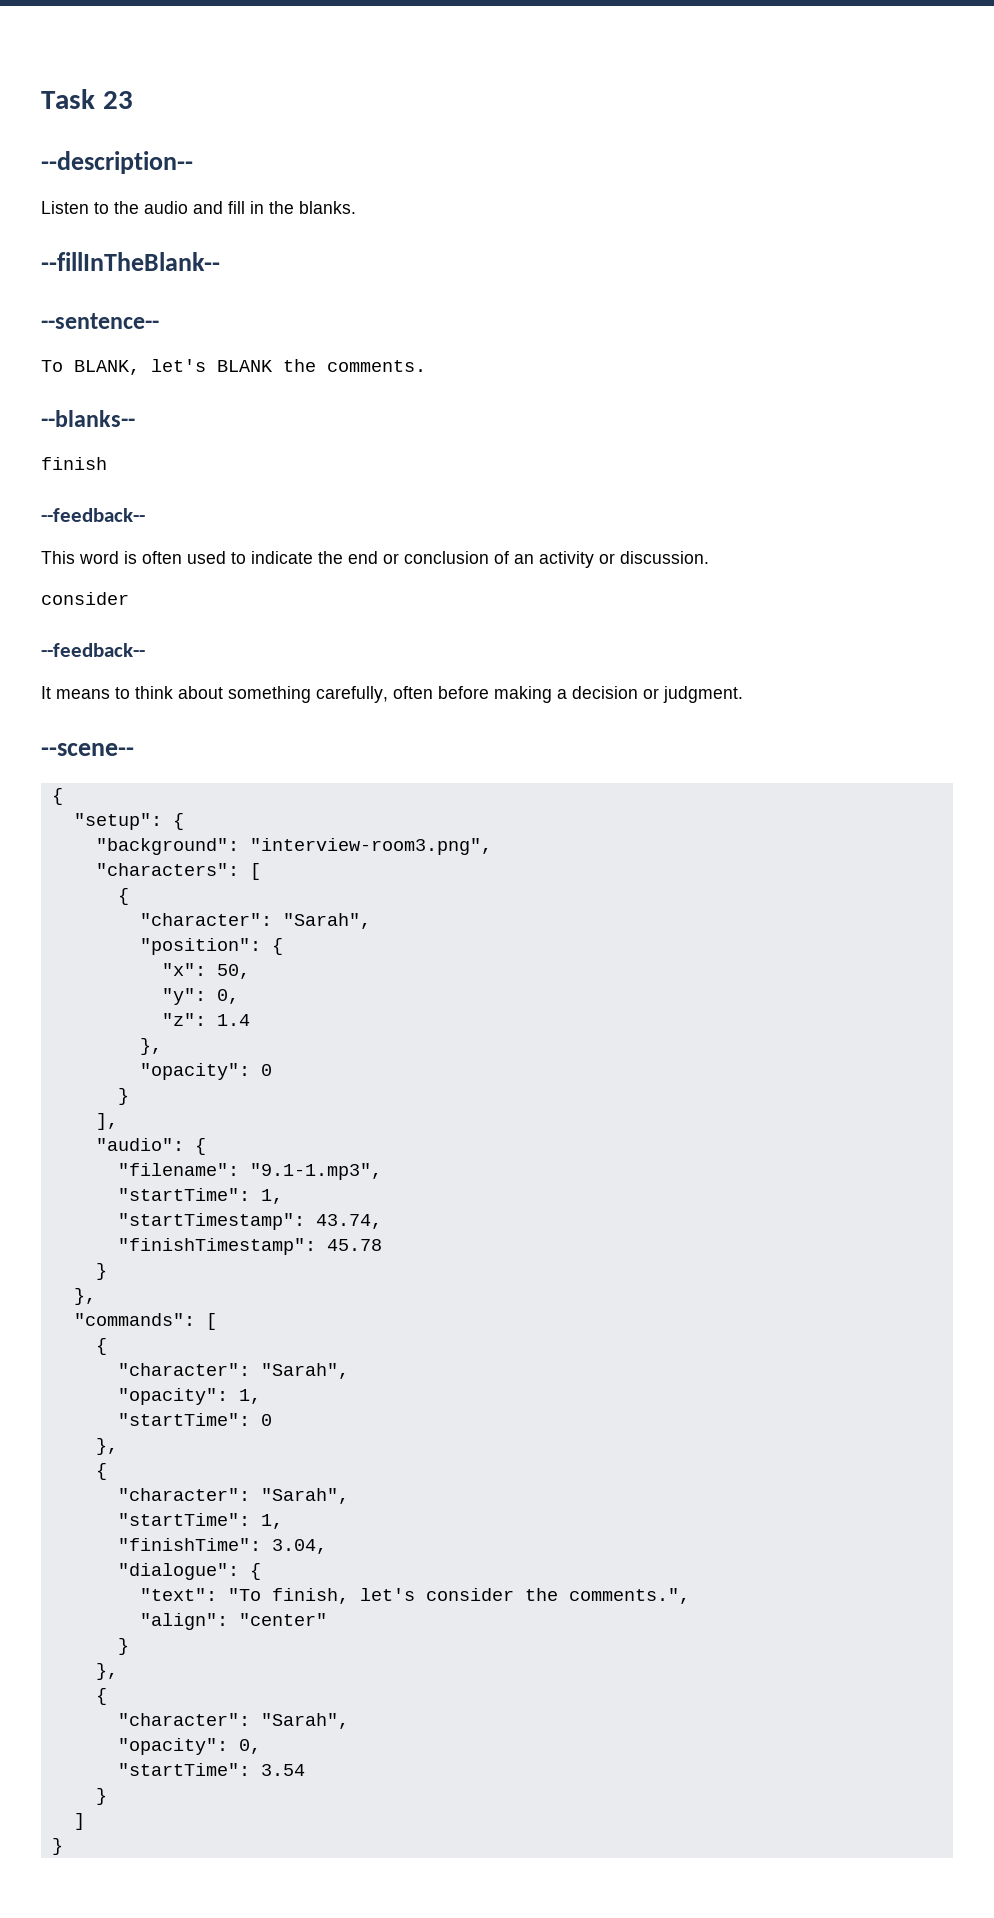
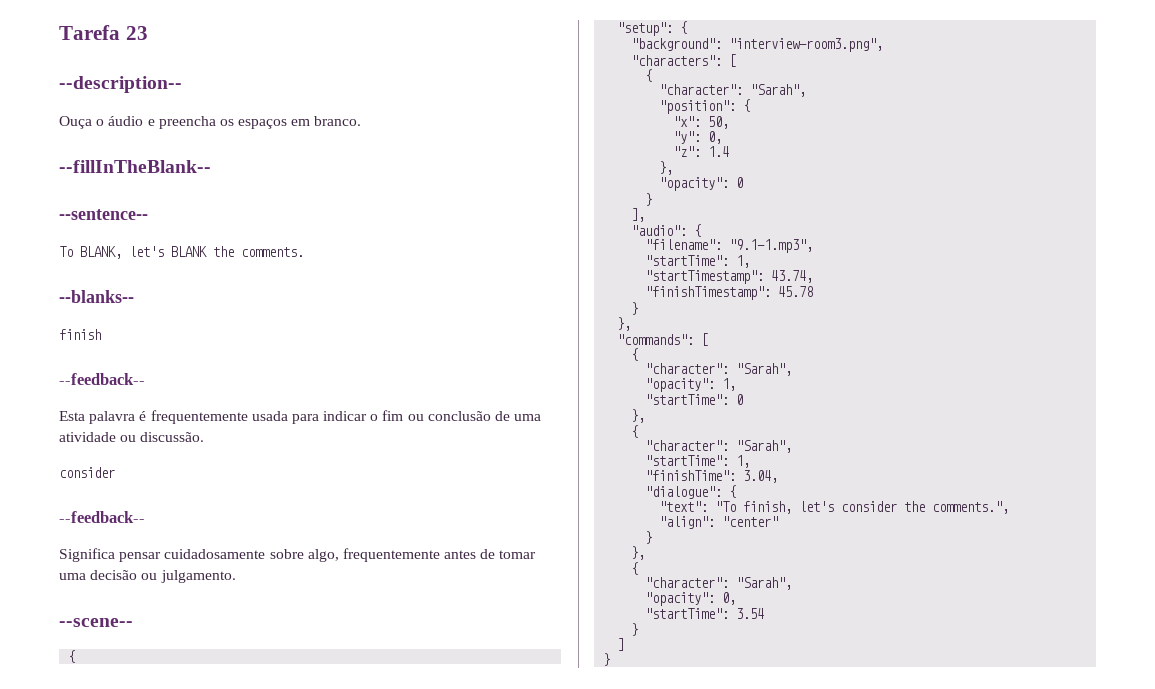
[41,89,95,109] Task -> [59,25,120,40] Tarefa
[41,201,356,214] Listen to the audio and fill in the blanks. -> [59,116,362,129] Ouça o áudio e preencha os espaços em branco.
[41,551,709,568] [41,592,129,605] [41,643,145,657] [41,686,743,703] This word is often used to indicate the end or conclusion of an activity or discussion. // consider // --feedback-- // It means to think about something carefully, often before making a decision or judgment. -> [59,410,542,424] [59,432,205,442] [59,467,115,478] [59,511,145,523] [59,548,537,562] [59,570,236,583] Esta palavra é frequentemente usada para indicar o fim ou conclusão de uma atividade ou discussão. // consider // --feedback-- // Significa pensar cuidadosamente sobre algo, frequentemente antes de tomar uma decisão ou julgamento.

